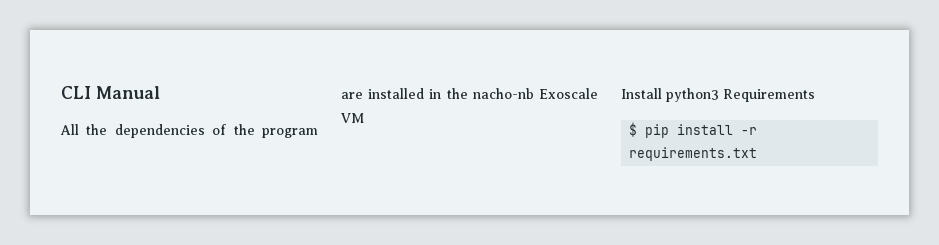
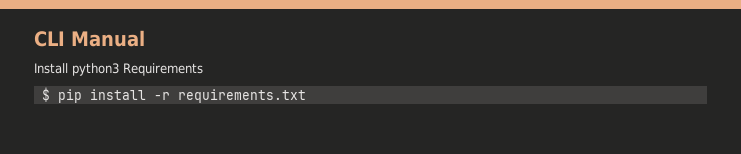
[60,124,318,138] [341,88,598,99] [341,113,364,123] // All the dependencies of the program are installed in the nacho-nb Exoscale VM -> (145, 38) none

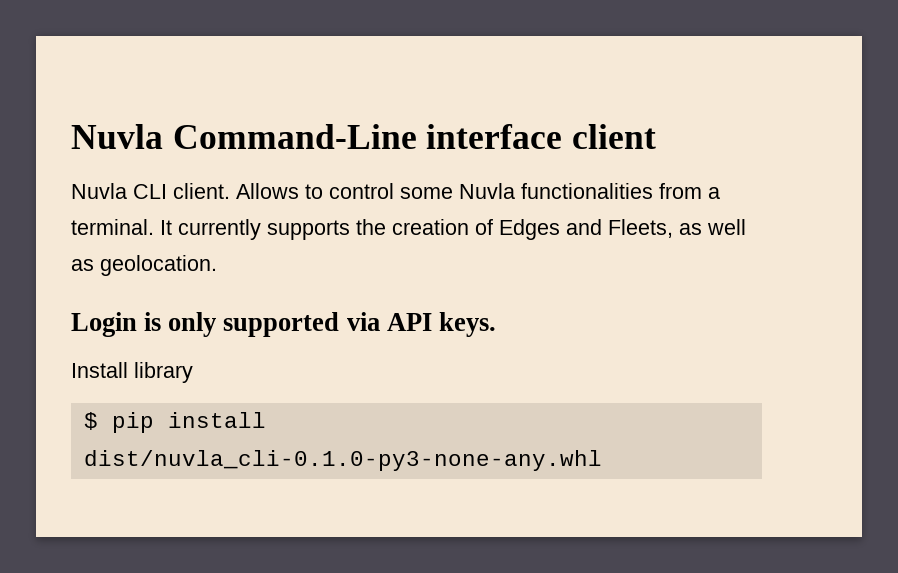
[34,30,145,47] CLI Manual -> [71,124,656,149] [71,183,720,199] [71,219,746,240] [71,255,217,276] [71,312,496,337] Nuvla Command-Line interface client // Nuvla CLI client. Allows to control some Nuvla functionalities from a terminal. It currently supports the creation of Edges and Fleets, as well as geolocation. // Login is only supported via API keys.
[72,63,203,76] python3 Requirements -> [134,362,193,383] library
[153,89,306,103] -r requirements.txt -> [83,450,602,471] dist/nuvla_cli-0.1.0-py3-none-any.whl

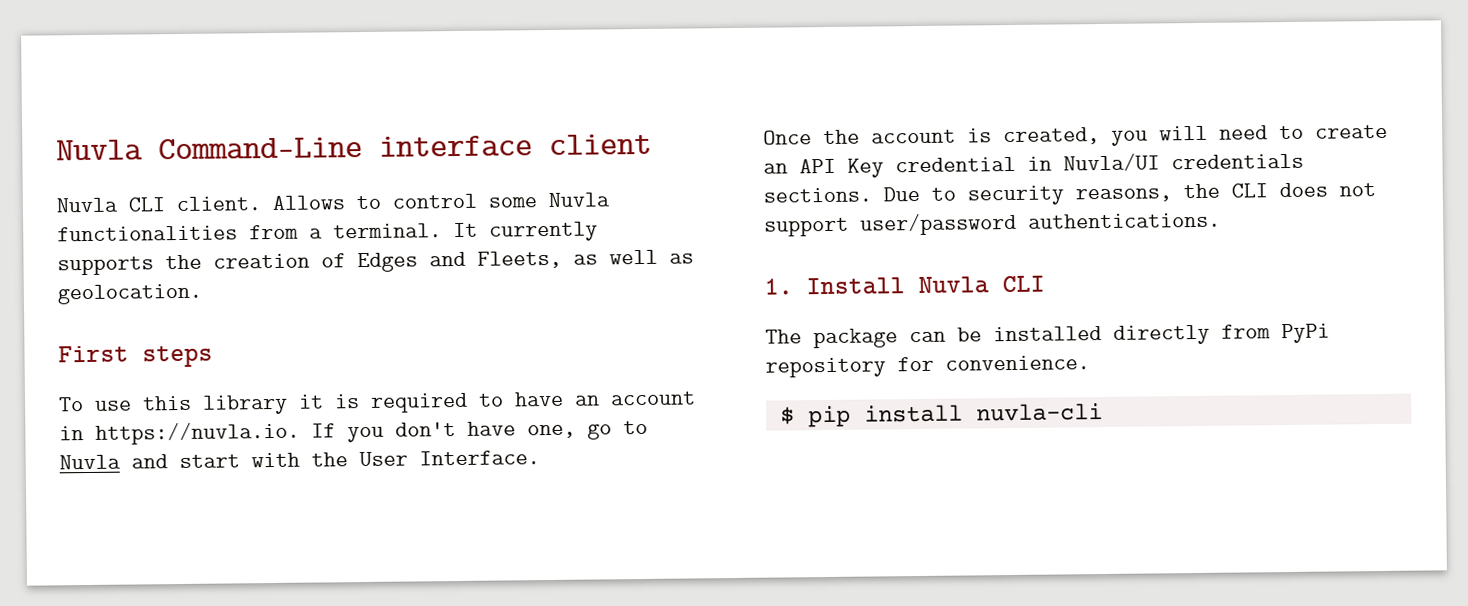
[71,312,496,337] [71,362,193,383] Login is only supported via API keys. // Install library -> [58,345,213,368] [58,391,696,415] [59,420,648,445] [59,450,540,470] [763,124,1388,146] [763,153,1304,178] [763,182,1376,206] [764,212,1221,237] [764,275,1045,296] [765,323,1330,349] [765,355,1090,378] First steps // To use this library it is required to have an account in https://nuvla.io. If you don't have one, go to Nuvla and start with the User Interface. // Once the account is created, you will need to create an API Key credential in Nuvla/UI credentials sections. Due to security reasons, the CLI does not support user/password authentications. // 1. Install Nuvla CLI // The package can be installed directly from PyPi repository for convenience.
[83,450,602,471] dist/nuvla_cli-0.1.0-py3-none-any.whl -> [975,403,1103,422] nuvla-cli

